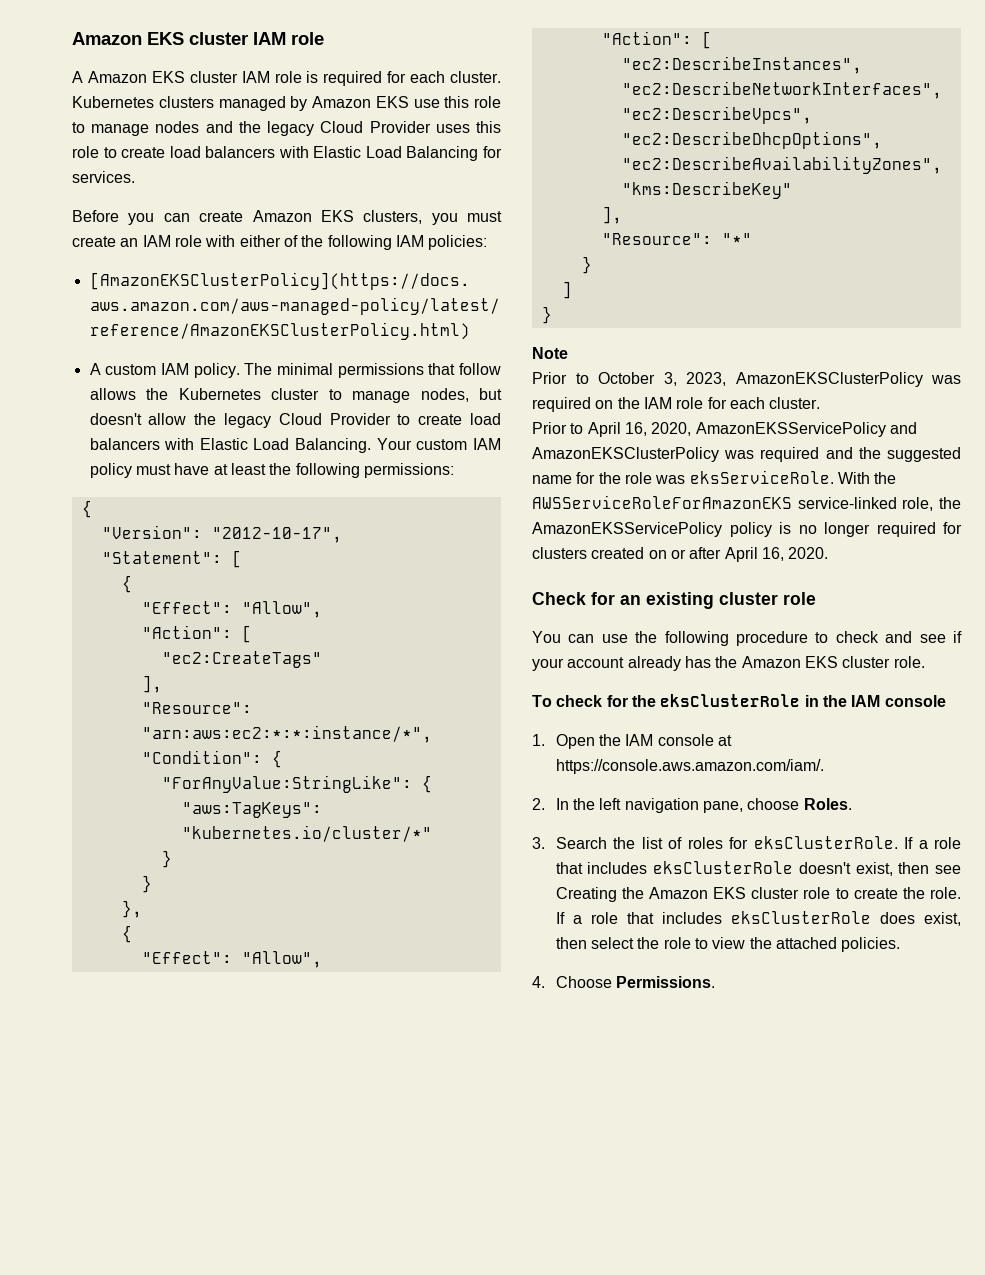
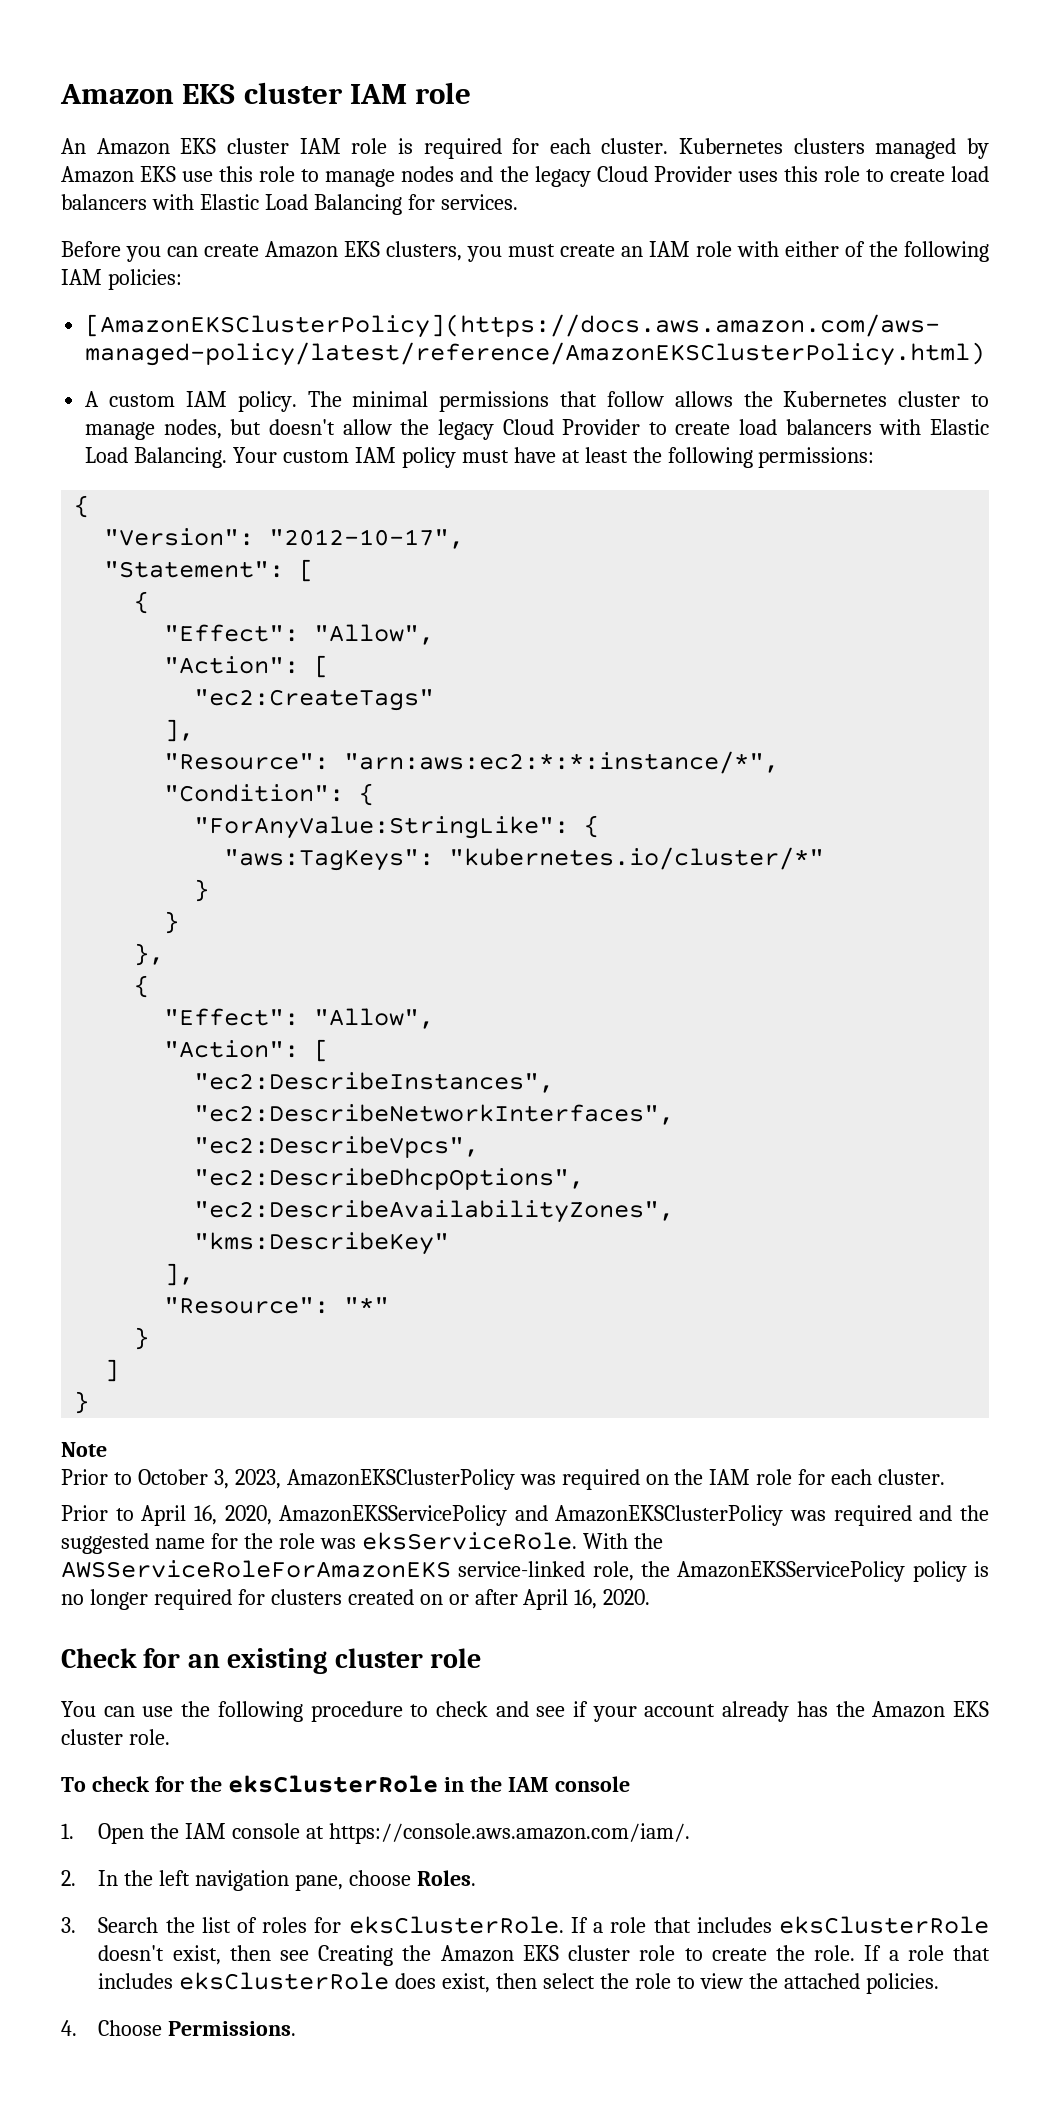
[72,71,83,83] A -> [61,138,86,154] An

